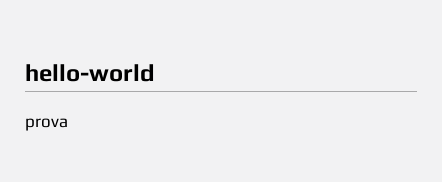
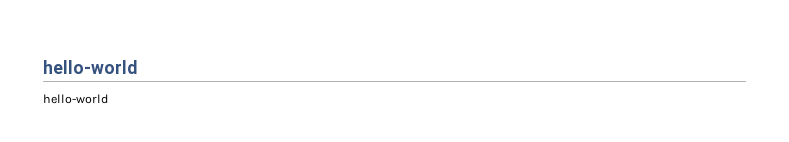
[25,118,68,131] prova -> [43,94,108,104] hello-world

